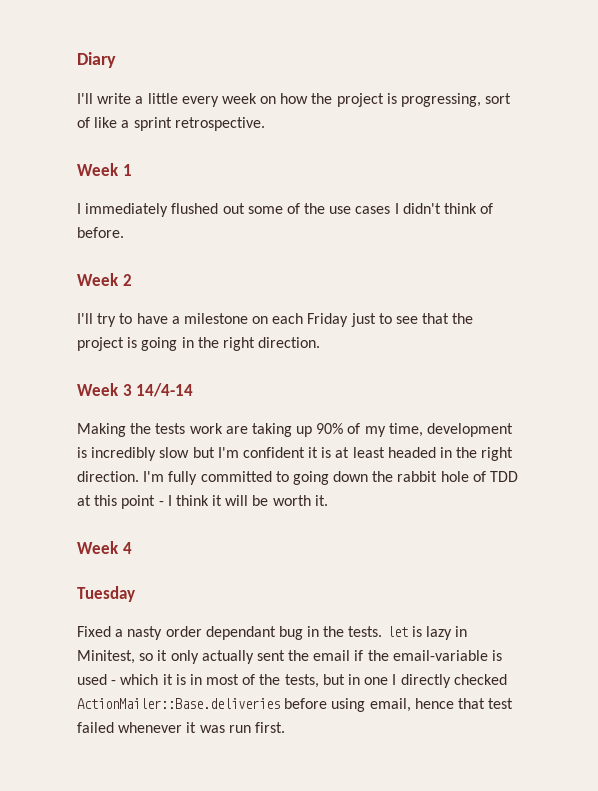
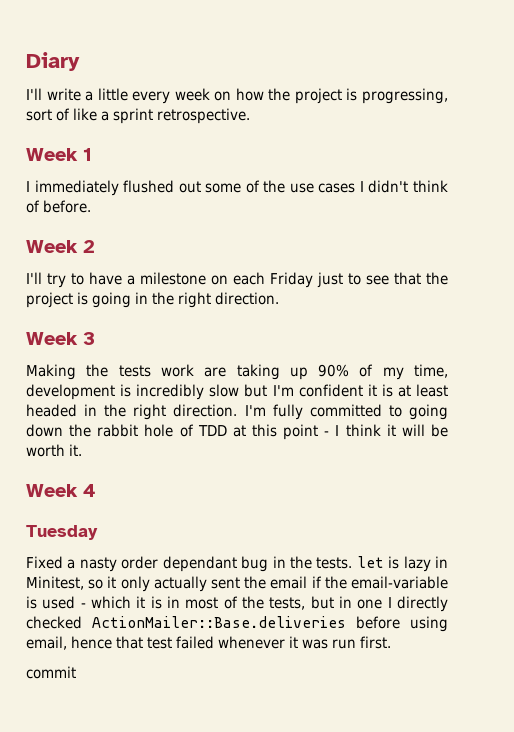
[136,383,194,397] 14/4-14 -> (95, 338) none
(285, 727) none -> [26,666,76,679] // commit

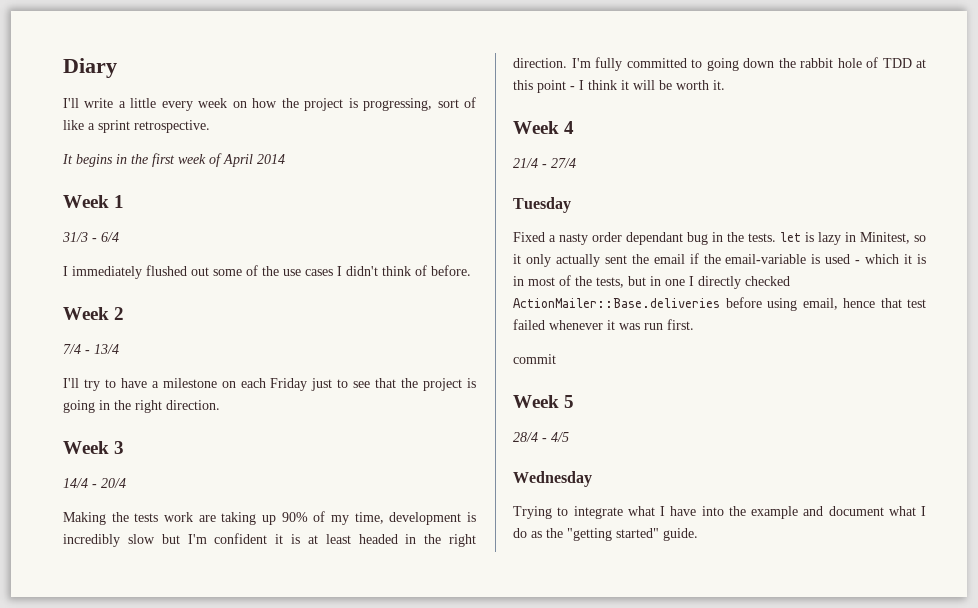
(250, 116) none -> [62,153,285,167] // It begins in the first week of April 2014
(92, 154) none -> [62,232,119,242] // 31/3 - 6/4
(95, 246) none -> [63,344,119,354] // 7/4 - 13/4
(95, 338) none -> [63,478,126,488] // 14/4 - 20/4
(96, 490) none -> [513,158,576,168] // 21/4 - 27/4
(76, 672) none -> [513,395,575,408] [513,432,569,442] [513,471,592,487] [513,506,926,519] [513,528,698,541] // Week 5 // 28/4 - 4/5 // Wednesday // Trying to integrate what I have into the example and document what I do as the "getting started" guide.

